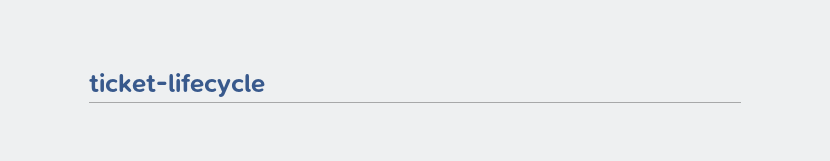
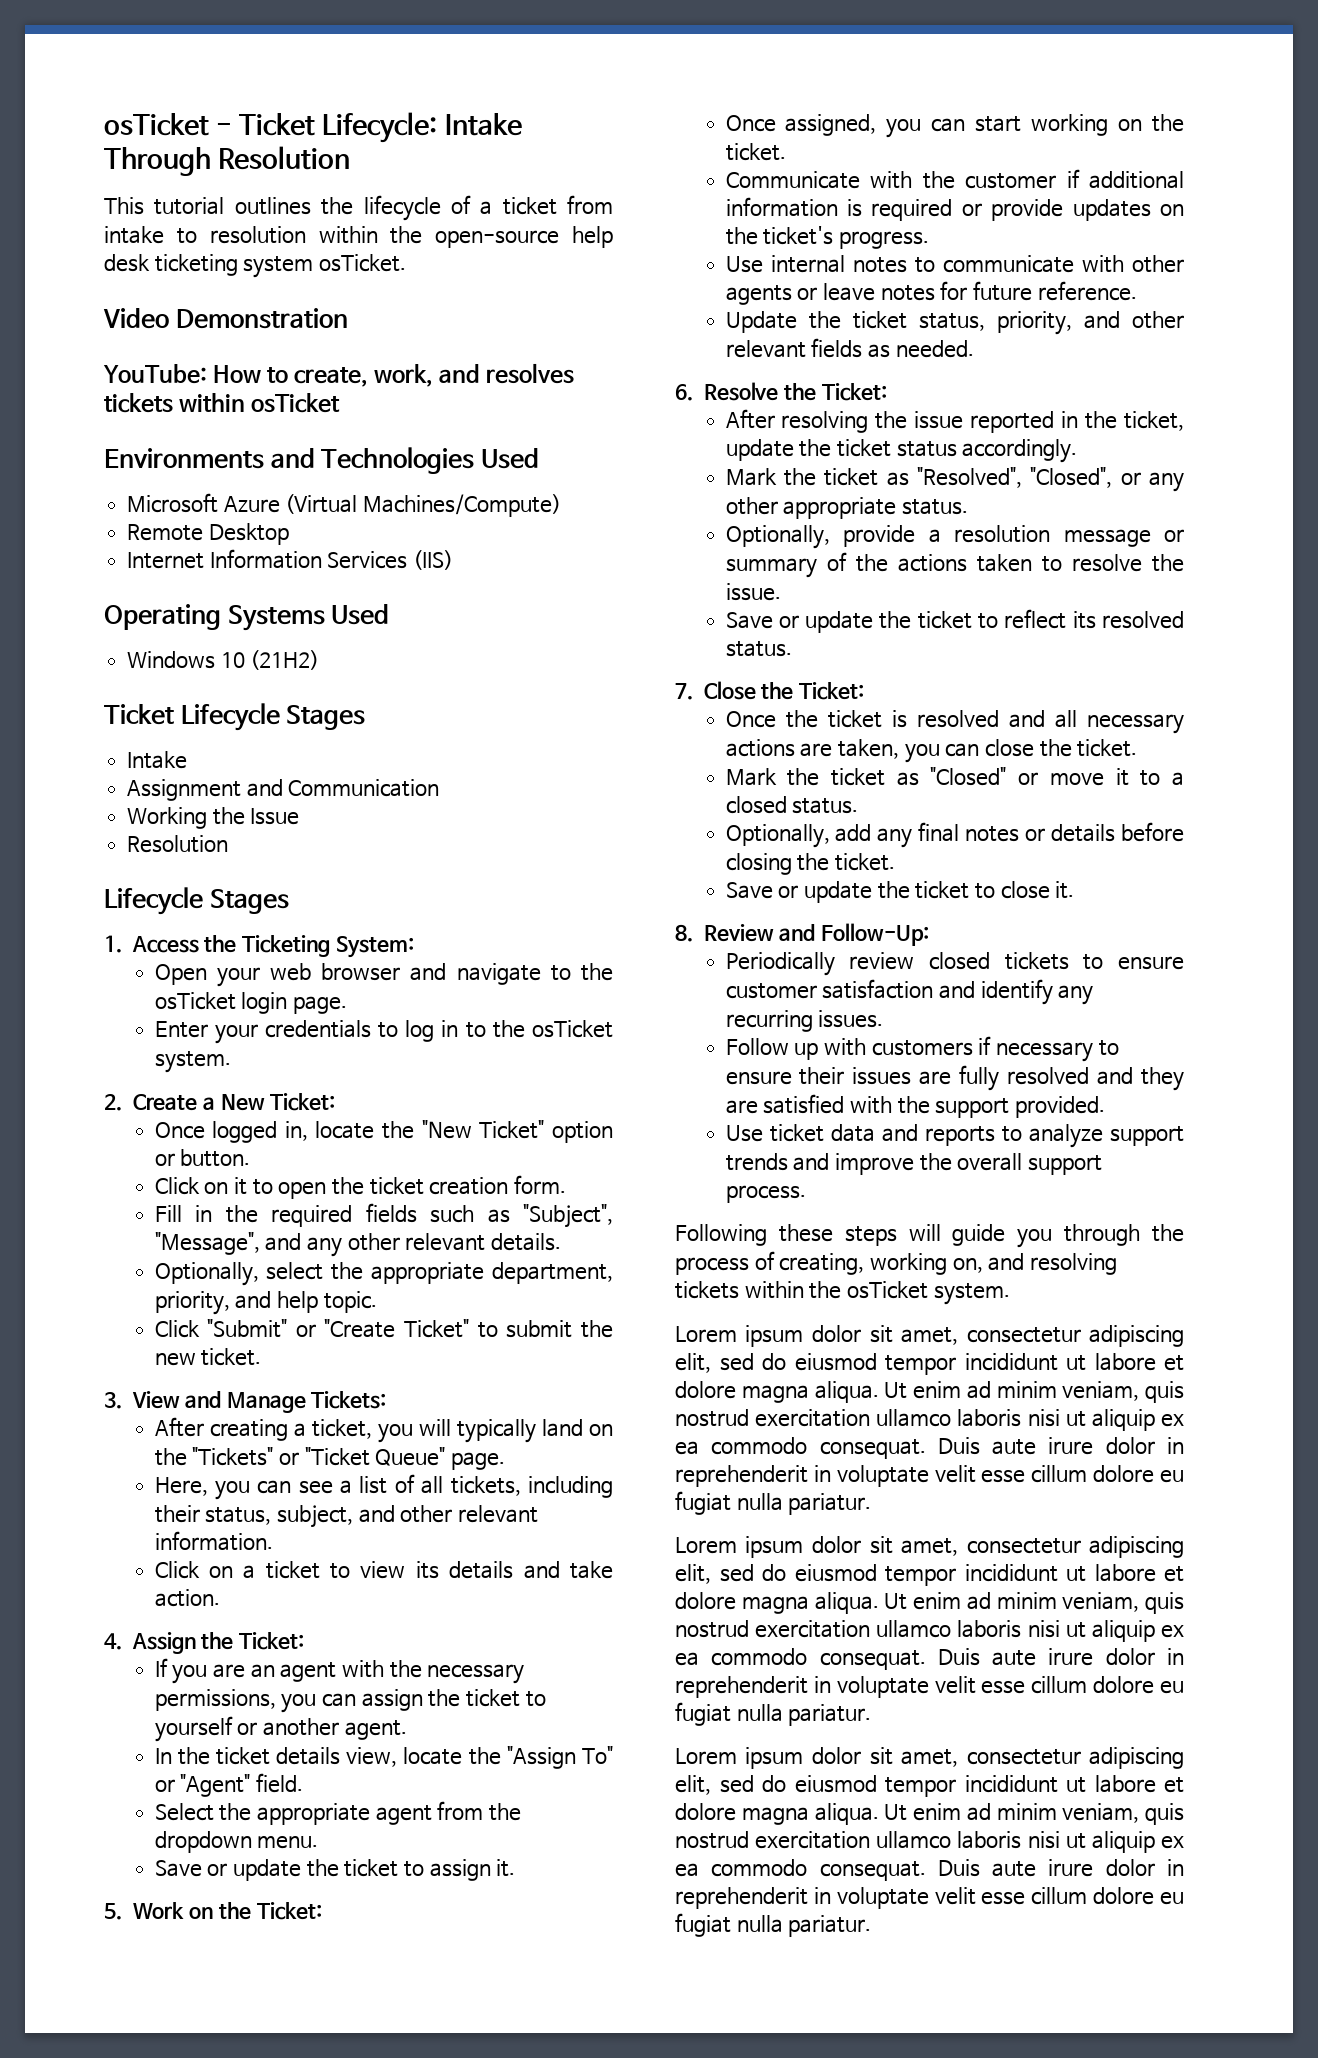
[89,73,265,97] ticket-lifecycle -> [104,112,522,143] [104,146,351,176] [104,195,614,221] [104,226,613,248] [104,254,407,278] [103,308,348,329] [103,363,575,387] [104,393,341,413] [104,447,539,474] [127,493,562,517] [127,523,289,545] [127,549,454,570] [104,604,390,631] [127,650,320,670] [104,703,366,731] [127,751,188,769] [127,779,440,801] [127,807,300,829] [127,835,229,853] [104,887,289,915] [104,935,414,958] [154,963,613,987] [154,992,347,1014] [154,1020,613,1044] [154,1051,231,1073] [104,1093,336,1111] [154,1120,614,1143] [154,1149,251,1167] [154,1175,566,1199] [154,1203,613,1228] [154,1232,561,1257] [154,1262,613,1286] [154,1291,377,1315] [154,1319,613,1338] [154,1348,262,1366] [104,1391,387,1413] [154,1417,613,1443] [154,1447,505,1470] [154,1474,613,1500] [154,1505,538,1528] [154,1531,273,1551] [154,1561,613,1579] [154,1589,220,1607] [104,1632,304,1654] [154,1658,525,1684] [154,1689,546,1713] [154,1716,407,1742] [154,1746,614,1769] [154,1773,303,1797] [154,1801,521,1825] [154,1831,319,1853] [154,1859,516,1881] [104,1902,322,1920] [725,114,1184,138] [725,143,786,161] [725,169,1184,189] [725,197,1184,221] [725,226,929,249] [725,255,1184,273] [725,281,1137,305] [725,311,1184,335] [725,338,974,358] [675,382,887,401] [725,409,1184,433] [725,439,1078,463] [725,467,1185,492] [725,497,968,519] [725,525,1184,549] [725,552,1184,578] [725,583,781,601] [725,609,1185,633] [725,641,792,657] [675,681,864,700] [725,710,1184,734] [725,739,1138,763] [725,767,1184,786] [725,796,859,814] [725,822,1185,848] [725,853,895,875] [725,881,1075,903] [675,923,929,946] [725,952,1185,976] [725,979,1094,1005] [725,1010,884,1032] [725,1036,1119,1062] [725,1065,1184,1091] [725,1094,1105,1118] [725,1124,1184,1148] [725,1153,1102,1175] [725,1185,806,1203] [675,1224,1184,1248] [675,1251,1117,1275] [675,1281,1010,1305] [675,1325,1184,1347] [675,1353,1184,1375] [675,1381,1184,1403] [675,1409,1184,1431] [675,1437,1184,1459] [675,1465,1184,1487] [675,1491,872,1515] [675,1536,1184,1558] [675,1564,1184,1586] [675,1592,1184,1614] [675,1620,1184,1642] [675,1648,1184,1670] [675,1676,1184,1698] [675,1702,872,1726] [675,1747,1184,1769] [675,1775,1184,1797] [675,1803,1184,1825] [675,1831,1184,1853] [675,1859,1184,1881] [675,1887,1184,1909] [675,1913,872,1937] osTicket - Ticket Lifecycle: Intake Through Resolution // This tutorial outlines the lifecycle of a ticket from intake to resolution within the open-source help desk ticketing system osTicket. // Video Demonstration // YouTube: How to create, work, and resolves tickets within osTicket // Environments and Technologies Used // Microsoft Azure (Virtual Machines/Compute) // Remote Desktop // Internet Information Services (IIS) // Operating Systems Used // Windows 10 (21H2) // Ticket Lifecycle Stages // Intake // Assignment and Communication // Working the Issue // Resolution // Lifecycle Stages // 1. Access the Ticketing System: // Open your web browser and navigate to the osTicket login page. // Enter your credentials to log in to the osTicket system. // 2. Create a New Ticket: // Once logged in, locate the "New Ticket" option or button. // Click on it to open the ticket creation form. // Fill in the required fields such as "Subject", "Message", and any other relevant details. // Optionally, select the appropriate department, priority, and help topic. // Click "Submit" or "Create Ticket" to submit the new ticket. // 3. View and Manage Tickets: // After creating a ticket, you will typically land on the "Tickets" or "Ticket Queue" page. // Here, you can see a list of all tickets, including their status, subject, and other relevant information. // Click on a ticket to view its details and take action. // 4. Assign the Ticket: // If you are an agent with the necessary permissions, you can assign the ticket to yourself or another agent. // In the ticket details view, locate the "Assign To" or "Agent" field. // Select the appropriate agent from the dropdown menu. // Save or update the ticket to assign it. // 5. Work on the Ticket: // Once assigned, you can start working on the ticket. // Communicate with the customer if additional information is required or provide updates on the ticket's progress. // Use internal notes to communicate with other agents or leave notes for future reference. // Update the ticket status, priority, and other relevant fields as needed. // 6. Resolve the Ticket: // After resolving the issue reported in the ticket, update the ticket status accordingly. // Mark the ticket as "Resolved", "Closed", or any other appropriate status. // Optionally, provide a resolution message or summary of the actions taken to resolve the issue. // Save or update the ticket to reflect its resolved status. // 7. Close the Ticket: // Once the ticket is resolved and all necessary actions are taken, you can close the ticket. // Mark the ticket as "Closed" or move it to a closed status. // Optionally, add any final notes or details before closing the ticket. // Save or update the ticket to close it. // 8. Review and Follow-Up: // Periodically review closed tickets to ensure customer satisfaction and identify any recurring issues. // Follow up with customers if necessary to ensure their issues are fully resolved and they are satisfied with the support provided. // Use ticket data and reports to analyze support trends and improve the overall support process. // Following these steps will guide you through the process of creating, working on, and resolving tickets within the osTicket system. // Lorem ipsum dolor sit amet, consectetur adipiscing elit, sed do eiusmod tempor incididunt ut labore et dolore magna aliqua. Ut enim ad minim veniam, quis nostrud exercitation ullamco laboris nisi ut aliquip ex ea commodo consequat. Duis aute irure dolor in reprehenderit in voluptate velit esse cillum dolore eu fugiat nulla pariatur. // Lorem ipsum dolor sit amet, consectetur adipiscing elit, sed do eiusmod tempor incididunt ut labore et dolore magna aliqua. Ut enim ad minim veniam, quis nostrud exercitation ullamco laboris nisi ut aliquip ex ea commodo consequat. Duis aute irure dolor in reprehenderit in voluptate velit esse cillum dolore eu fugiat nulla pariatur. // Lorem ipsum dolor sit amet, consectetur adipiscing elit, sed do eiusmod tempor incididunt ut labore et dolore magna aliqua. Ut enim ad minim veniam, quis nostrud exercitation ullamco laboris nisi ut aliquip ex ea commodo consequat. Duis aute irure dolor in reprehenderit in voluptate velit esse cillum dolore eu fugiat nulla pariatur.

